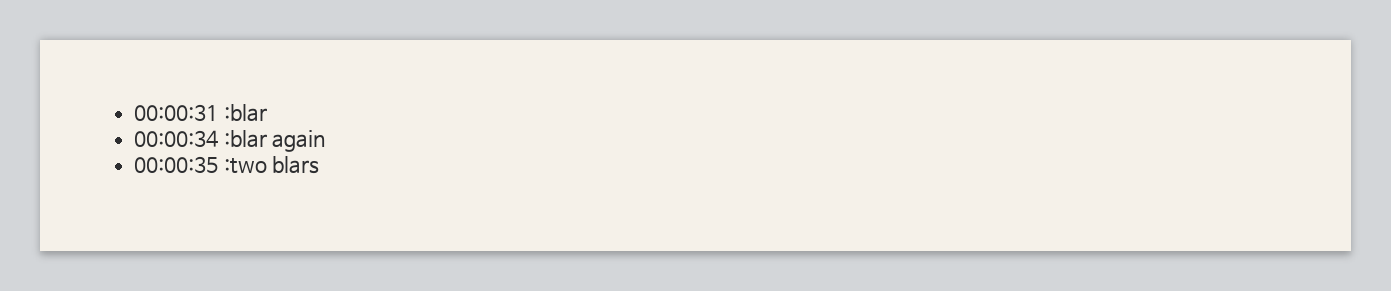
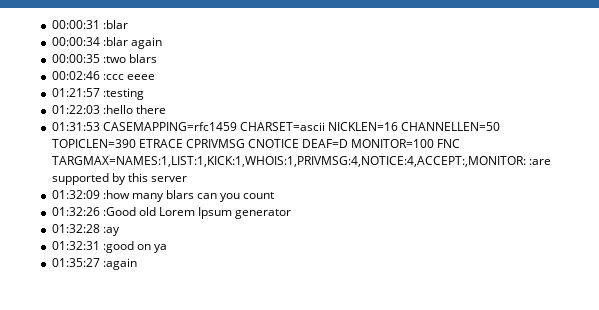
(320, 165) none -> [51,71,155,80] [51,88,144,100] [51,105,166,114] [51,122,501,131] [51,139,461,148] [51,156,551,167] [51,173,187,185] [51,190,275,202] [51,207,292,219] [51,224,120,236] [51,241,167,253] [51,258,137,270] // 00:02:46 :ccc eeee // 01:21:57 :testing // 01:22:03 :hello there // 01:31:53 CASEMAPPING=rfc1459 CHARSET=ascii NICKLEN=16 CHANNELLEN=50 TOPICLEN=390 ETRACE CPRIVMSG CNOTICE DEAF=D MONITOR=100 FNC TARGMAX=NAMES:1,LIST:1,KICK:1,WHOIS:1,PRIVMSG:4,NOTICE:4,ACCEPT:,MONITOR: :are supported by this server // 01:32:09 :how many blars can you count // 01:32:26 :Good old Lorem Ipsum generator // 01:32:28 :ay // 01:32:31 :good on ya // 01:35:27 :again

